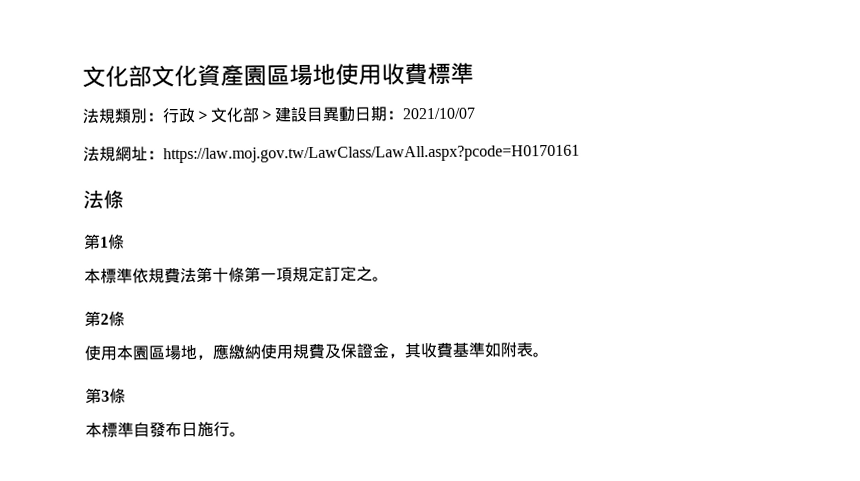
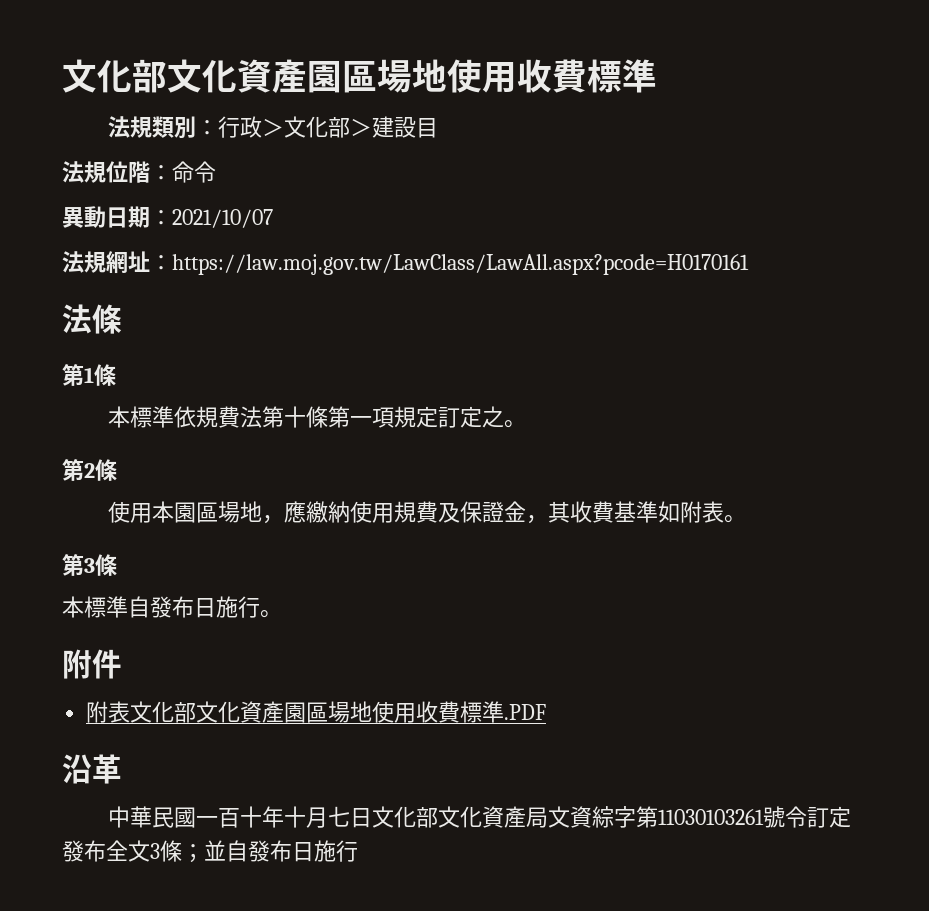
(324, 114) none -> [62,161,216,183] // 法規位階：命令 //
(246, 434) none -> [62,649,122,679] [86,701,547,723] [62,754,122,784] [107,806,851,828] [62,840,358,863] // 附件 // 附表文化部文化資產園區場地使用收費標準.PDF // 沿革 // 中華民國一百十年十月七日文化部文化資產局文資綜字第11030103261號令訂定發布全文3條；並自發布日施行

